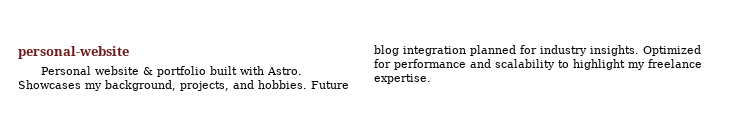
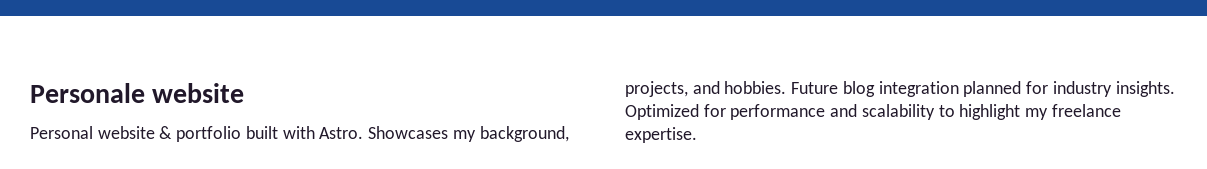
[18,46,129,59] personal-website -> [30,83,245,103] Personale website

